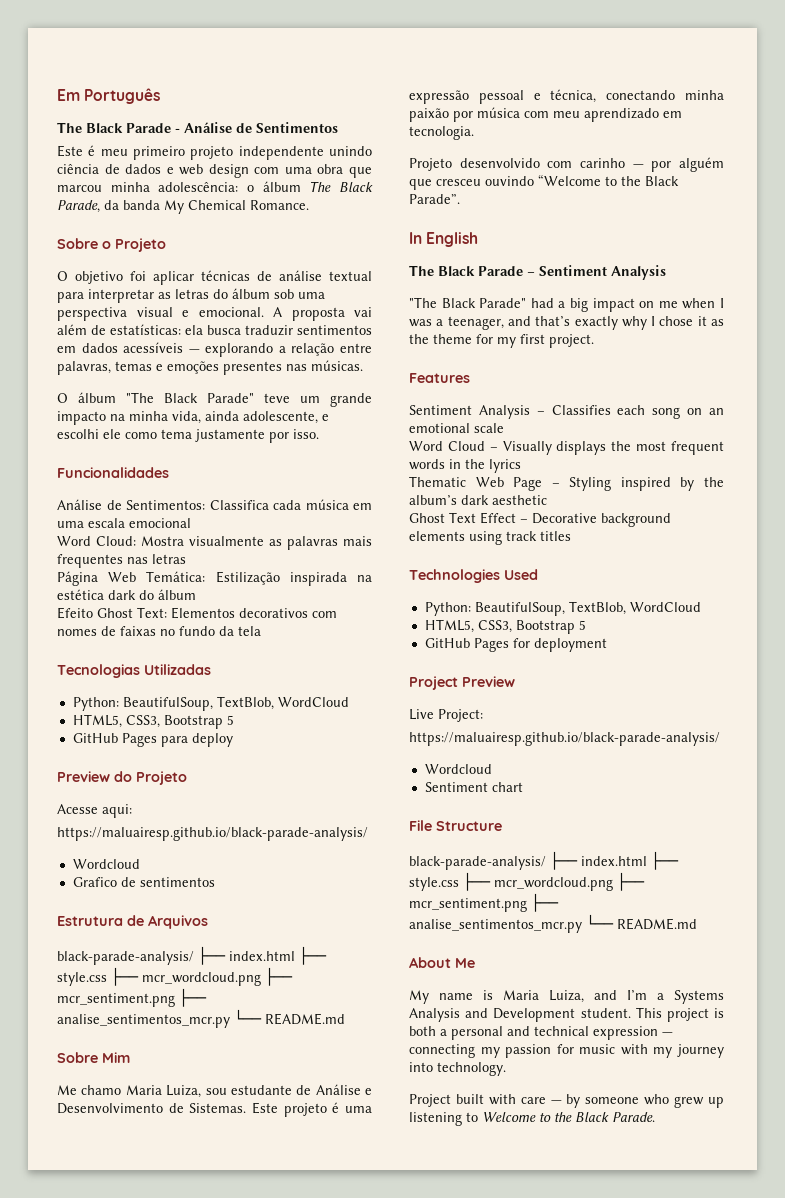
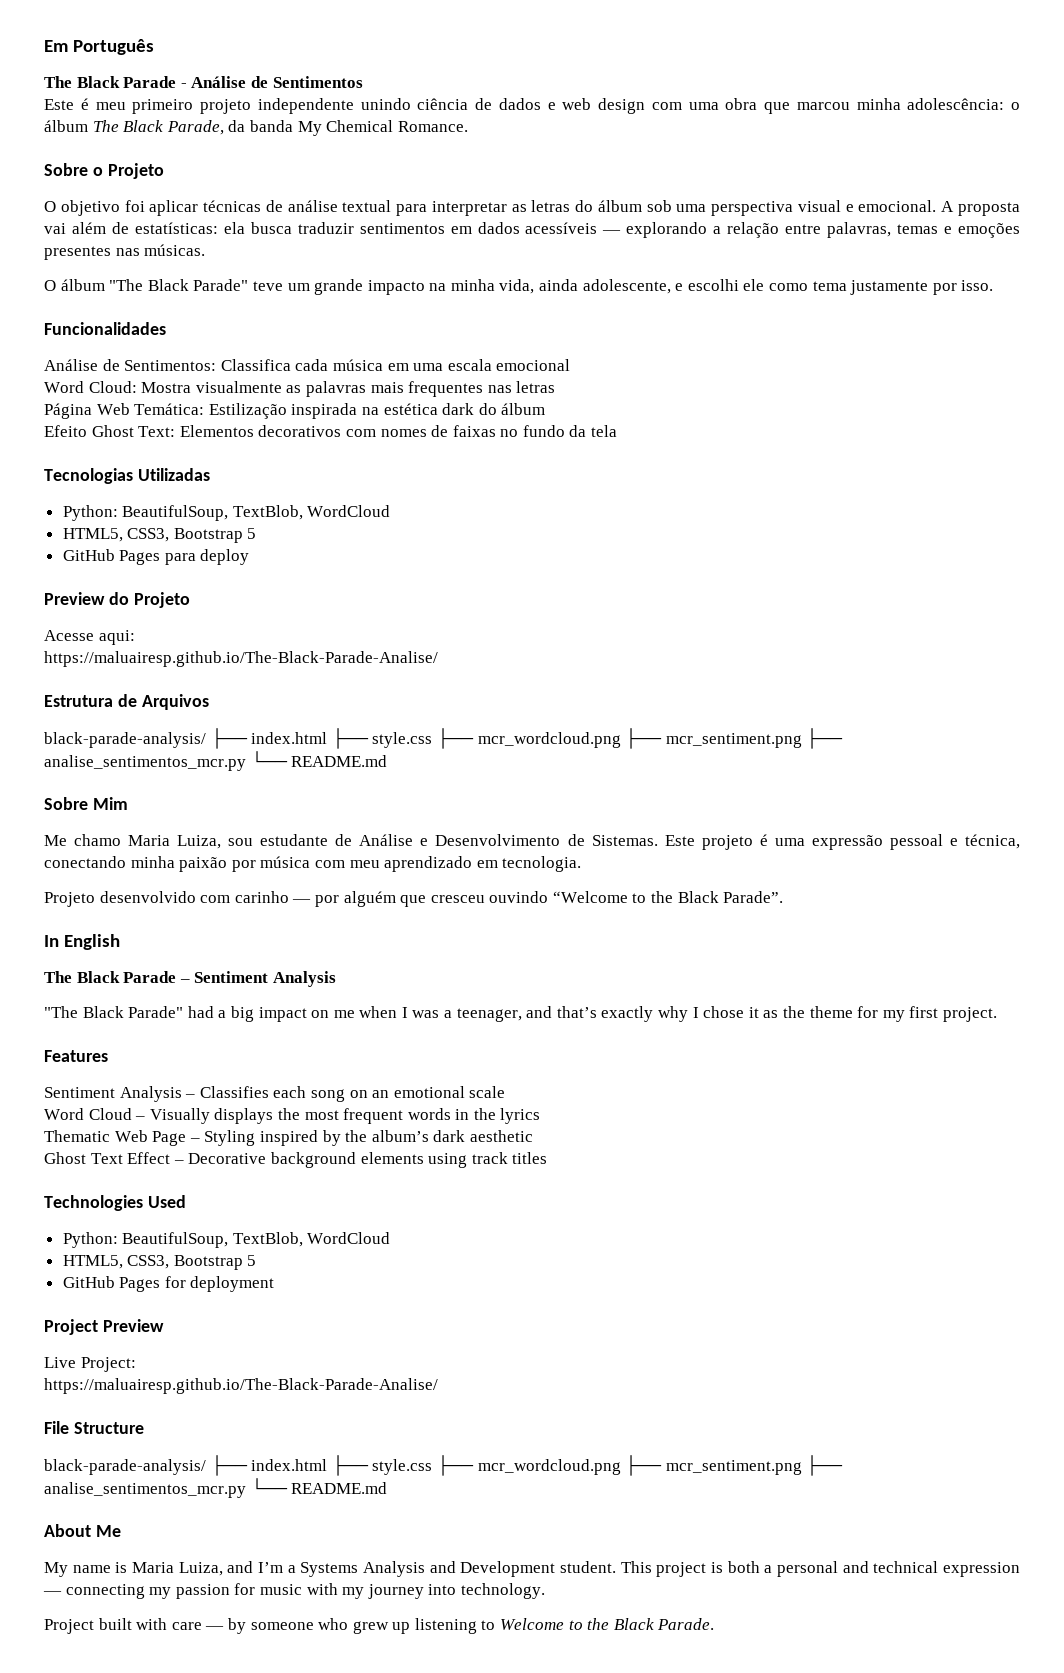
[57,827,368,841] [72,859,140,869] [72,877,215,887] https://maluairesp.github.io/black-parade-analysis/ // Wordcloud // Grafico de sentimentos -> [44,651,438,667] https://maluairesp.github.io/The-Black-Parade-Analise/
[409,732,720,746] [424,764,492,774] [424,782,523,792] https://maluairesp.github.io/black-parade-analysis/ // Wordcloud // Sentiment chart -> [44,1378,438,1394] https://maluairesp.github.io/The-Black-Parade-Analise/

